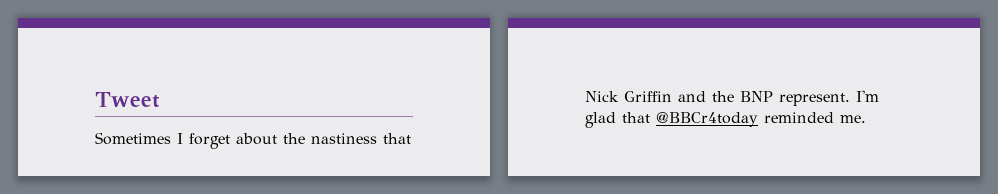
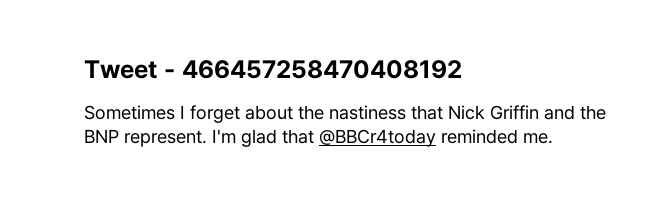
(160, 100) none -> [163,60,462,79] - 466457258470408192

